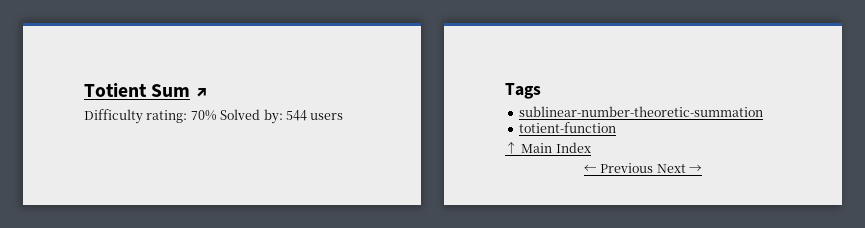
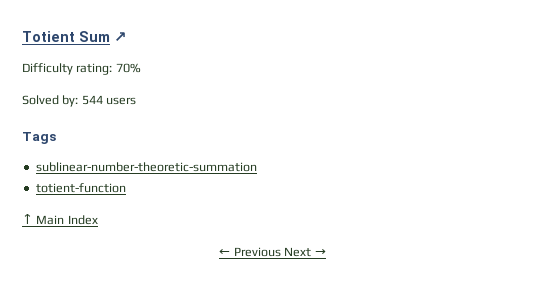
(217, 115) none -> (141, 68) //

